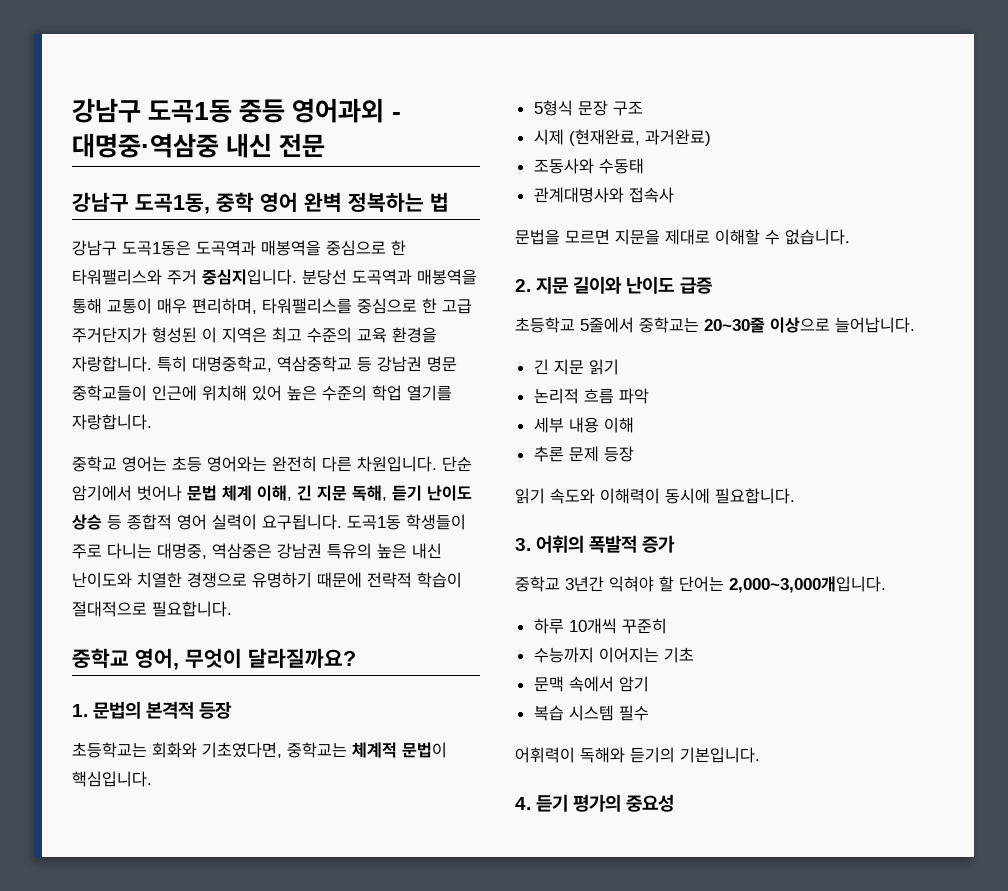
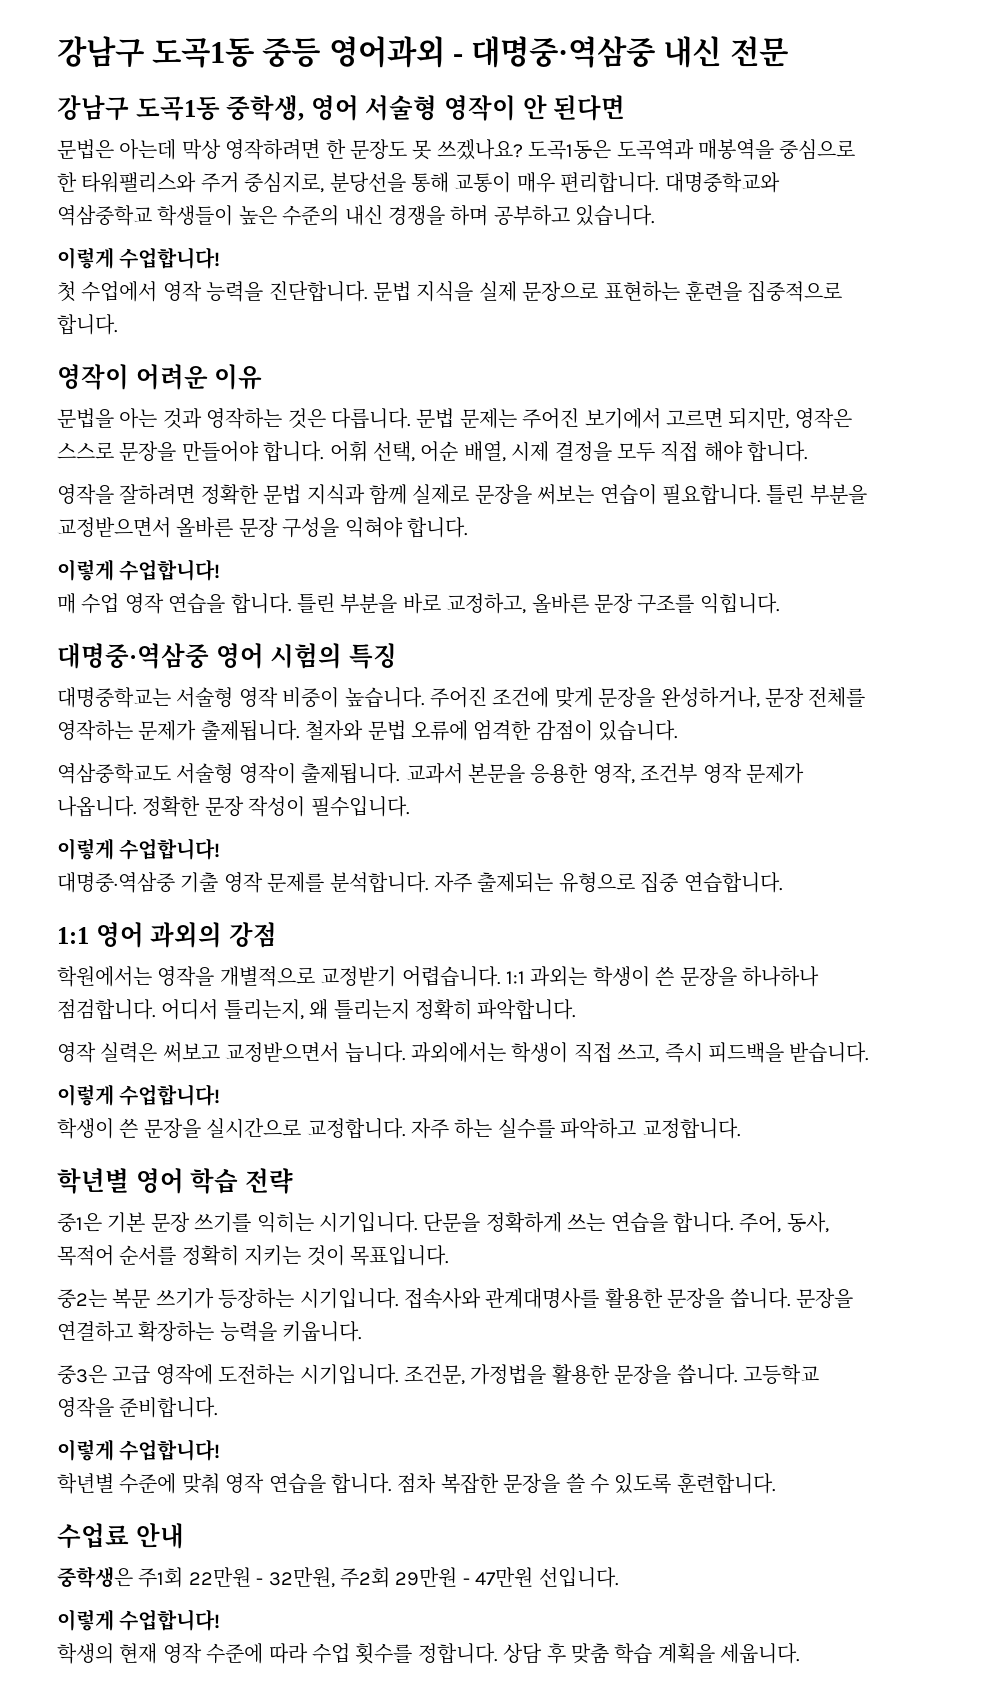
[135,192,449,214] [72,240,117,256] 도곡1동, 중학 영어 완벽 정복하는 법 // 강남구 -> [135,95,626,121] [57,139,523,160] 도곡1동 중학생, 영어 서술형 영작이 안 된다면 // 문법은 아는데 막상 영작하려면 한 문장도 못 쓰겠나요?
[202,269,477,285] [72,298,472,314] [72,327,437,343] [72,356,457,372] [72,385,452,401] [72,414,152,430] [72,456,472,472] [72,485,472,501] [72,514,466,530] [72,543,442,559] [72,572,462,588] [72,601,232,617] [72,648,356,670] [72,701,233,719] [72,742,447,758] [72,771,152,787] [533,100,643,116] [533,129,711,146] [533,158,644,174] [533,187,674,203] [515,229,850,245] [515,276,712,294] [515,317,915,333] [533,359,619,375] [533,388,649,404] [533,417,634,433] [533,446,634,462] [515,488,795,504] [515,535,676,553] [515,576,886,593] [533,618,667,634] [533,647,694,663] [533,676,649,692] [533,705,649,721] [515,747,760,763] [515,794,675,812] 중심지입니다. 분당선 도곡역과 매봉역을 통해 교통이 매우 편리하며, 타워팰리스를 중심으로 한 고급 주거단지가 형성된 이 지역은 최고 수준의 교육 환경을 자랑합니다. 특히 대명중학교, 역삼중학교 등 강남권 명문 중학교들이 인근에 위치해 있어 높은 수준의 학업 열기를 자랑합니다. // 중학교 영어는 초등 영어와는 완전히 다른 차원입니다. 단순 암기에서 벗어나 문법 체계 이해, 긴 지문 독해, 듣기 난이도 상승 등 종합적 영어 실력이 요구됩니다. 도곡1동 학생들이 주로 다니는 대명중, 역삼중은 강남권 특유의 높은 내신 난이도와 치열한 경쟁으로 유명하기 때문에 전략적 학습이 절대적으로 필요합니다. // 중학교 영어, 무엇이 달라질까요? // 1. 문법의 본격적 등장 // 초등학교는 회화와 기초였다면, 중학교는 체계적 문법이 핵심입니다. // 5형식 문장 구조 // 시제 (현재완료, 과거완료) // 조동사와 수동태 // 관계대명사와 접속사 // 문법을 모르면 지문을 제대로 이해할 수 없습니다. // 2. 지문 길이와 난이도 급증 // 초등학교 5줄에서 중학교는 20~30줄 이상으로 늘어납니다. // 긴 지문 읽기 // 논리적 흐름 파악 // 세부 내용 이해 // 추론 문제 등장 // 읽기 속도와 이해력이 동시에 필요합니다. // 3. 어휘의 폭발적 증가 // 중학교 3년간 익혀야 할 단어는 2,000~3,000개입니다. // 하루 10개씩 꾸준히 // 수능까지 이어지는 기초 // 문맥 속에서 암기 // 복습 시스템 필수 // 어휘력이 독해와 듣기의 기본입니다. // 4. 듣기 평가의 중요성 -> [244,172,780,193] [57,205,656,226] [57,247,221,269] [57,281,843,302] [57,314,118,335] [57,364,263,390] [57,408,852,429] [57,440,809,462] [57,484,867,505] [57,517,468,538] [57,559,221,581] [57,593,780,614] [57,643,397,669] [57,687,866,708] [57,720,679,741] [57,763,804,784] [57,796,410,817] [57,838,221,860] [57,872,783,893] [57,922,277,948] [57,966,819,987] [57,999,577,1020] [57,1042,870,1063] [57,1084,221,1106] [57,1118,741,1139] [57,1168,293,1194] [57,1212,829,1233] [57,1245,449,1266] [57,1288,853,1309] [57,1321,363,1342] [57,1364,819,1385] [57,1397,219,1418] [57,1439,221,1461] [57,1473,776,1494] [57,1523,184,1549] [57,1566,619,1588] [57,1609,221,1631] [57,1643,801,1664] 중심지로, 분당선을 통해 교통이 매우 편리합니다. 대명중학교와 역삼중학교 학생들이 높은 수준의 내신 경쟁을 하며 공부하고 있습니다. // 이렇게 수업합니다! // 첫 수업에서 영작 능력을 진단합니다. 문법 지식을 실제 문장으로 표현하는 훈련을 집중적으로 합니다. // 영작이 어려운 이유 // 문법을 아는 것과 영작하는 것은 다릅니다. 문법 문제는 주어진 보기에서 고르면 되지만, 영작은 스스로 문장을 만들어야 합니다. 어휘 선택, 어순 배열, 시제 결정을 모두 직접 해야 합니다. // 영작을 잘하려면 정확한 문법 지식과 함께 실제로 문장을 써보는 연습이 필요합니다. 틀린 부분을 교정받으면서 올바른 문장 구성을 익혀야 합니다. // 이렇게 수업합니다! // 매 수업 영작 연습을 합니다. 틀린 부분을 바로 교정하고, 올바른 문장 구조를 익힙니다. // 대명중·역삼중 영어 시험의 특징 // 대명중학교는 서술형 영작 비중이 높습니다. 주어진 조건에 맞게 문장을 완성하거나, 문장 전체를 영작하는 문제가 출제됩니다. 철자와 문법 오류에 엄격한 감점이 있습니다. // 역삼중학교도 서술형 영작이 출제됩니다. 교과서 본문을 응용한 영작, 조건부 영작 문제가 나옵니다. 정확한 문장 작성이 필수입니다. // 이렇게 수업합니다! // 대명중·역삼중 기출 영작 문제를 분석합니다. 자주 출제되는 유형으로 집중 연습합니다. // 1:1 영어 과외의 강점 // 학원에서는 영작을 개별적으로 교정받기 어렵습니다. 1:1 과외는 학생이 쓴 문장을 하나하나 점검합니다. 어디서 틀리는지, 왜 틀리는지 정확히 파악합니다. // 영작 실력은 써보고 교정받으면서 늡니다. 과외에서는 학생이 직접 쓰고, 즉시 피드백을 받습니다. // 이렇게 수업합니다! // 학생이 쓴 문장을 실시간으로 교정합니다. 자주 하는 실수를 파악하고 교정합니다. // 학년별 영어 학습 전략 // 중1은 기본 문장 쓰기를 익히는 시기입니다. 단문을 정확하게 쓰는 연습을 합니다. 주어, 동사, 목적어 순서를 정확히 지키는 것이 목표입니다. // 중2는 복문 쓰기가 등장하는 시기입니다. 접속사와 관계대명사를 활용한 문장을 씁니다. 문장을 연결하고 확장하는 능력을 키웁니다. // 중3은 고급 영작에 도전하는 시기입니다. 조건문, 가정법을 활용한 문장을 씁니다. 고등학교 영작을 준비합니다. // 이렇게 수업합니다! // 학년별 수준에 맞춰 영작 연습을 합니다. 점차 복잡한 문장을 쓸 수 있도록 훈련합니다. // 수업료 안내 // 중학생은 주1회 22만원 - 32만원, 주2회 29만원 - 47만원 선입니다. // 이렇게 수업합니다! // 학생의 현재 영작 수준에 따라 수업 횟수를 정합니다. 상담 후 맞춤 학습 계획을 세웁니다.

